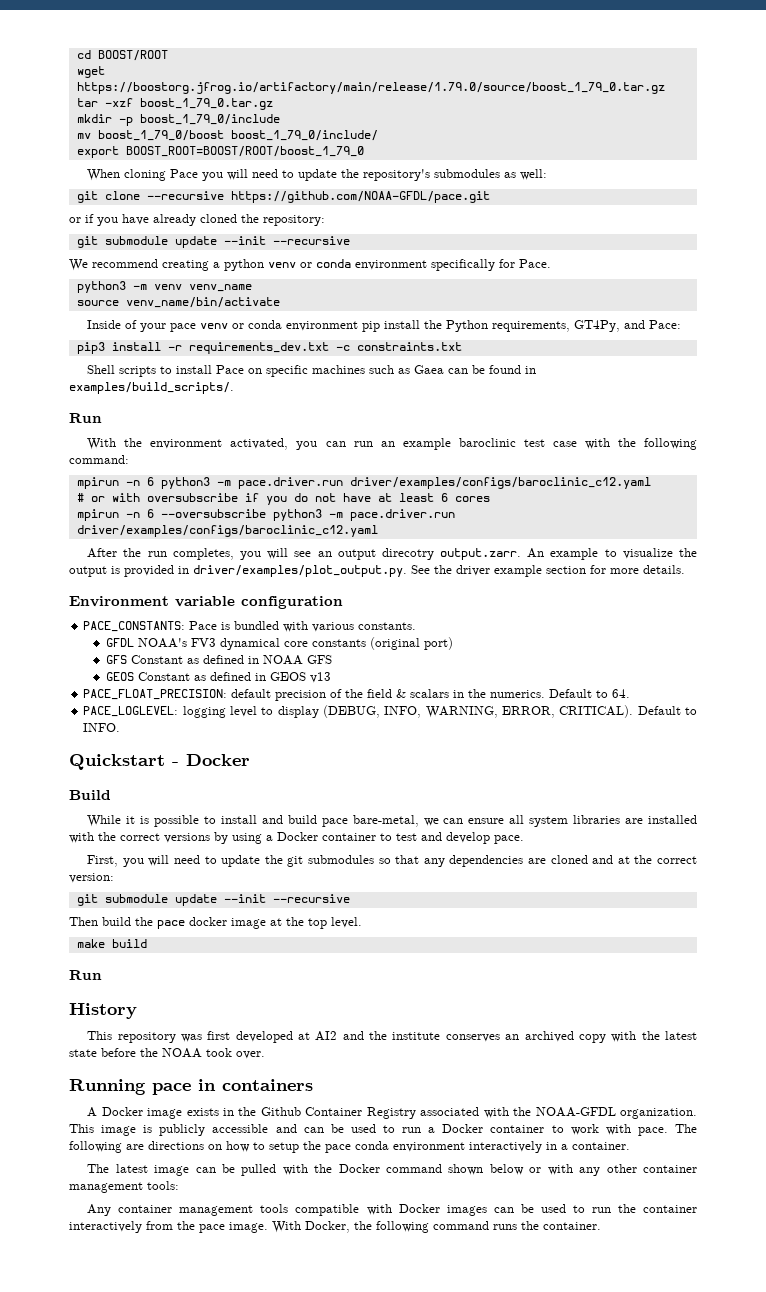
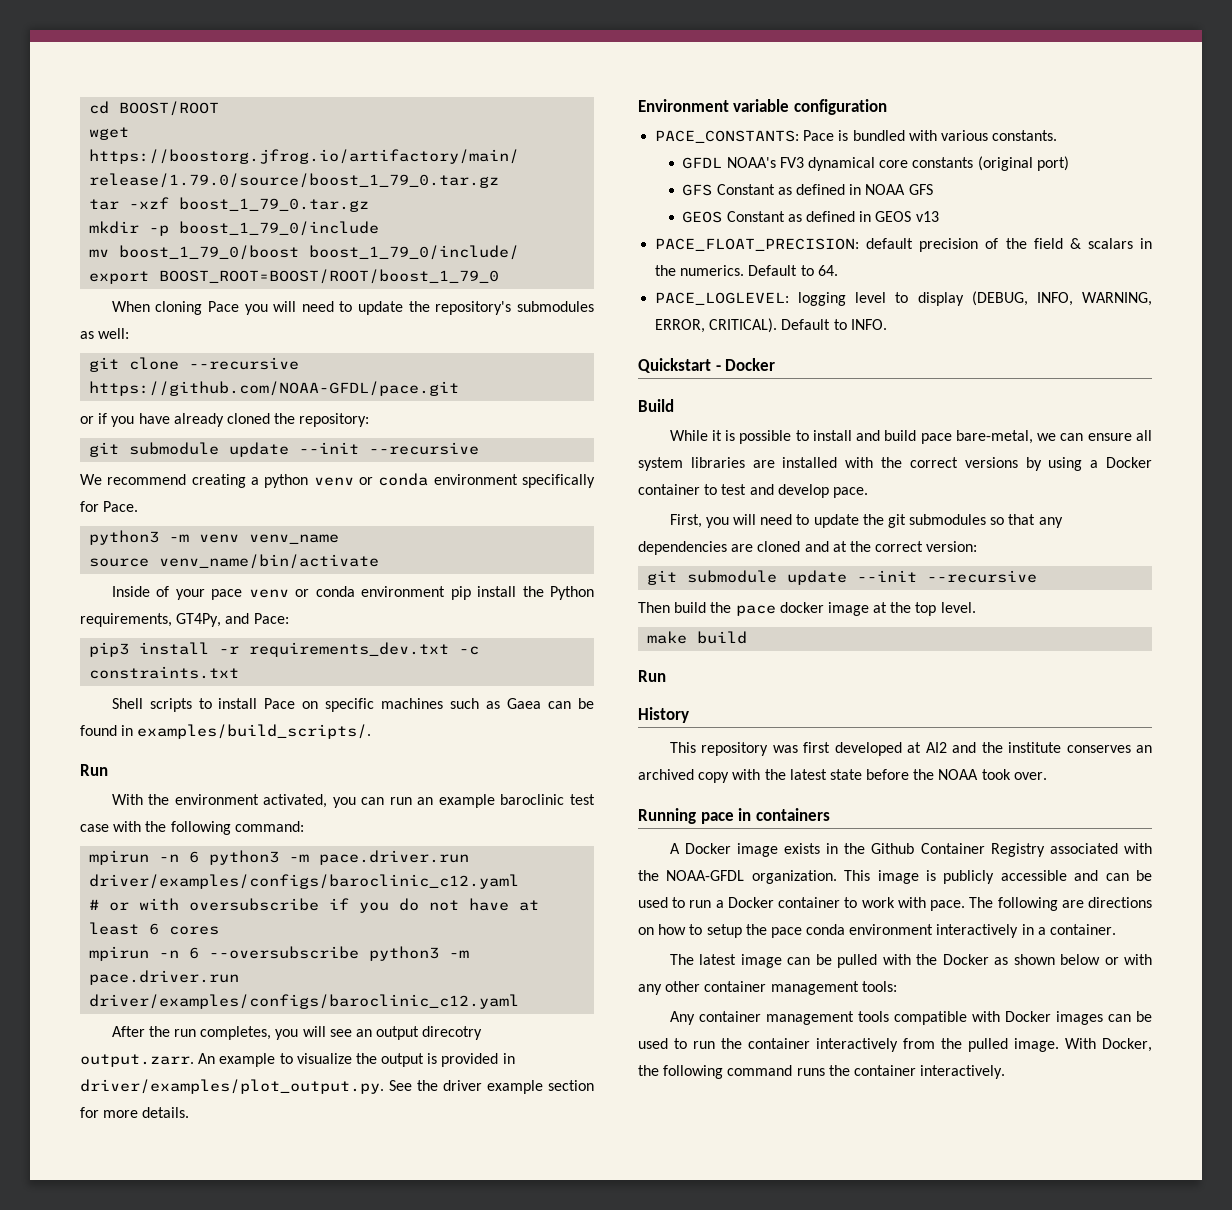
[386,1164,443,1173] command -> [994,957,1009,965] as
[199,1224,225,1233] pace -> [968,1038,1008,1052] pulled
[543,1222,601,1230] container. -> [853,1065,1006,1079] container interactively.

